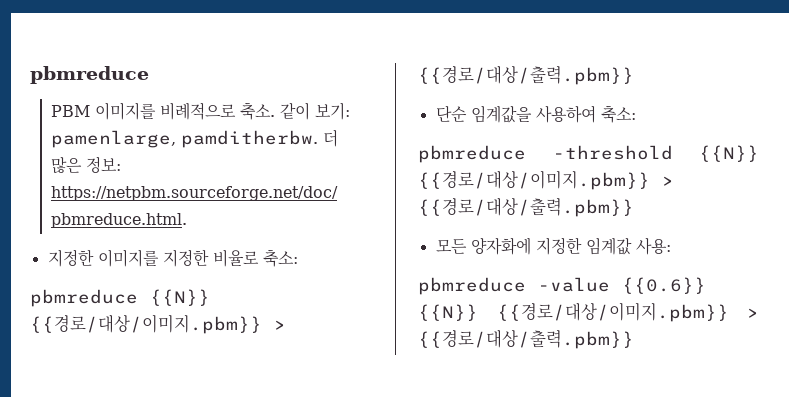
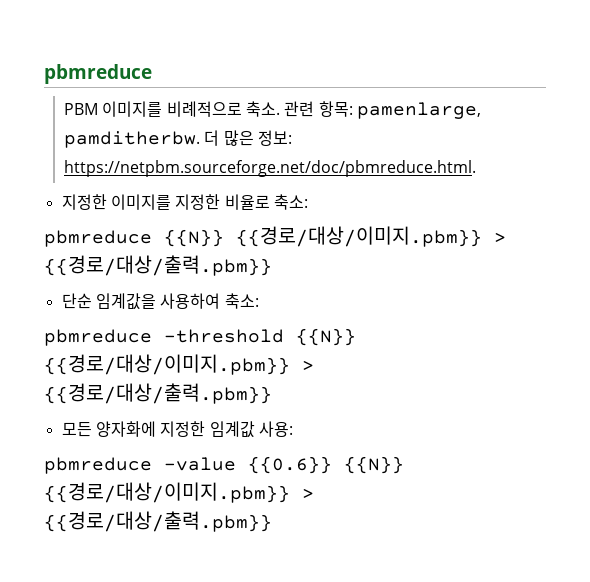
[279,102,350,120] 같이 보기: -> [284,101,353,117] 관련 항목:

